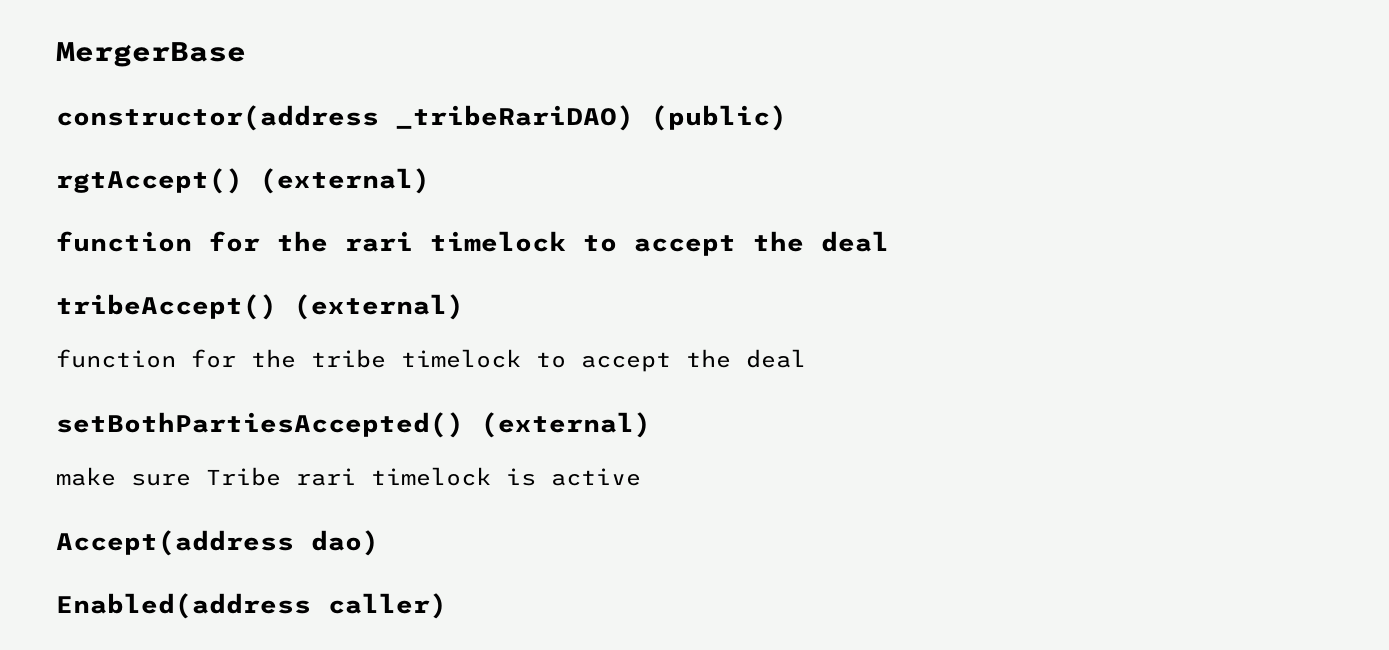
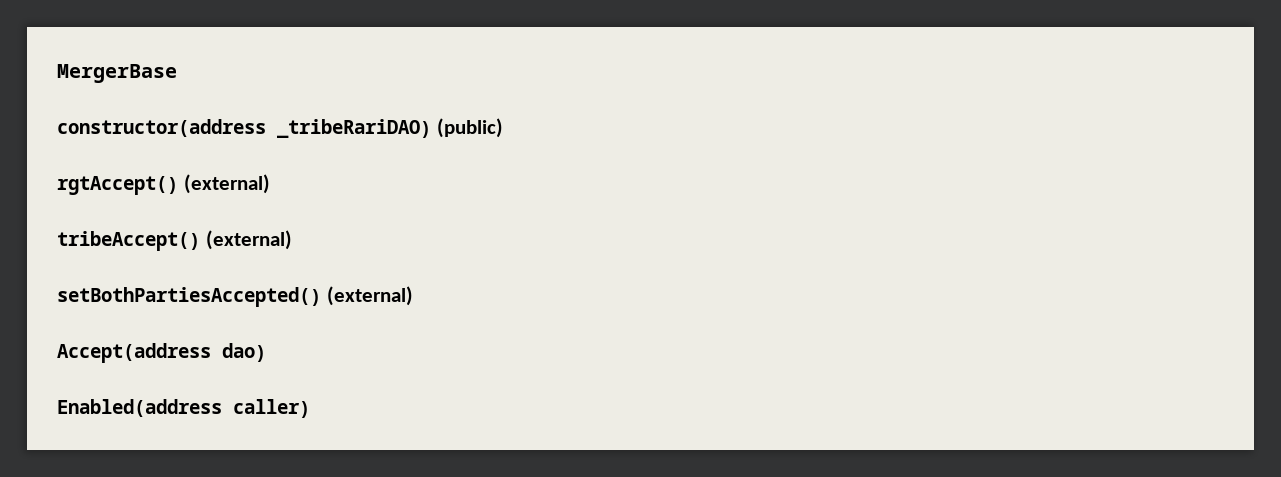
[56,231,889,256] [56,294,464,320] [56,349,806,372] [56,412,651,438] [56,467,641,486] function for the rari timelock to accept the deal // tribeAccept() (external) // function for the tribe timelock to accept the deal // setBothPartiesAccepted() (external) // make sure Tribe rari timelock is active -> [57,230,292,251] [57,286,413,307] tribeAccept() (external) // setBothPartiesAccepted() (external)

